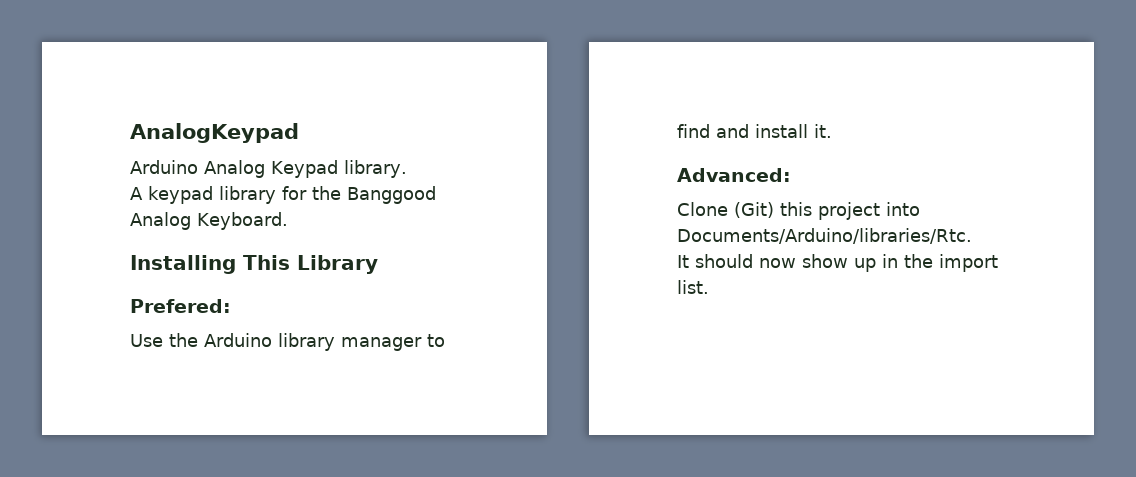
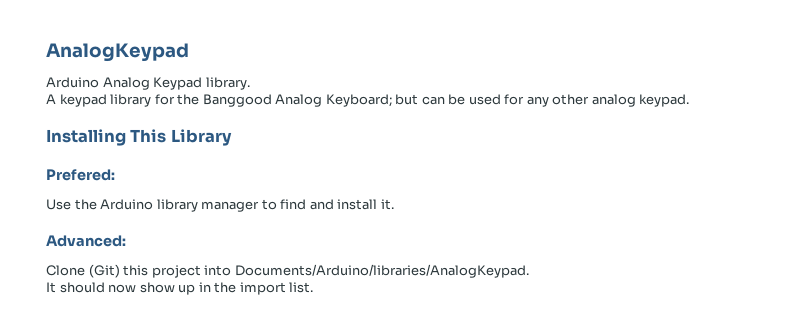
[197,212,288,230] Keyboard. -> [325,94,690,107] Keyboard; but can be used for any other analog keypad.
[677,228,972,244] Documents/Arduino/libraries/Rtc. -> [234,264,529,278] Documents/Arduino/libraries/AnalogKeypad.

